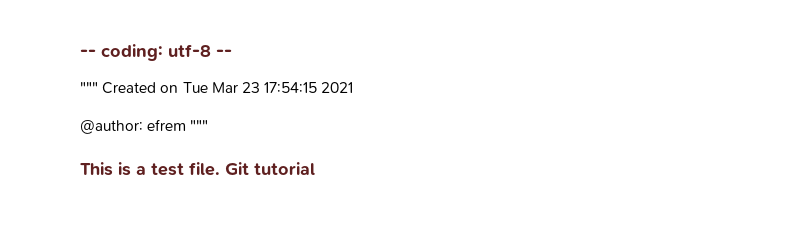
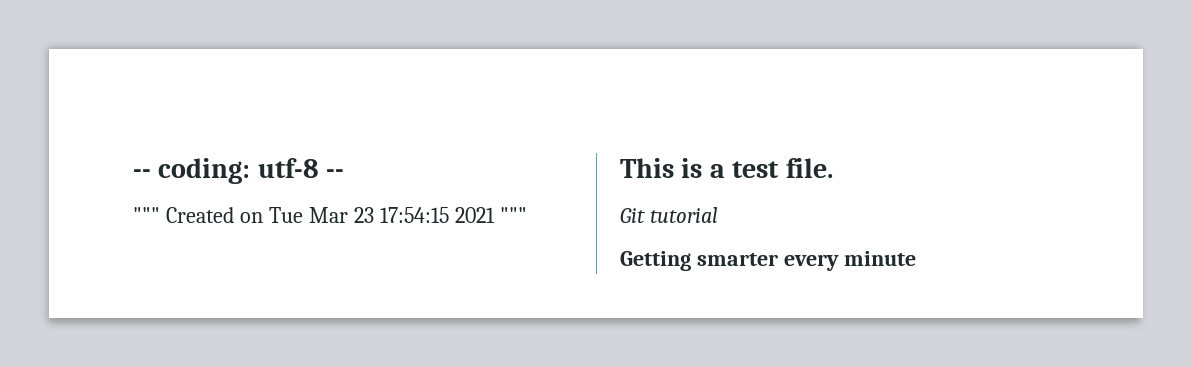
[80,119,187,134] // @author: efrem -> (495, 215) none
(220, 169) none -> (833, 168) //
(315, 168) none -> [620,251,916,271] // Getting smarter every minute

